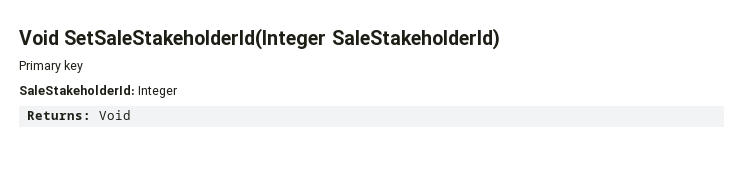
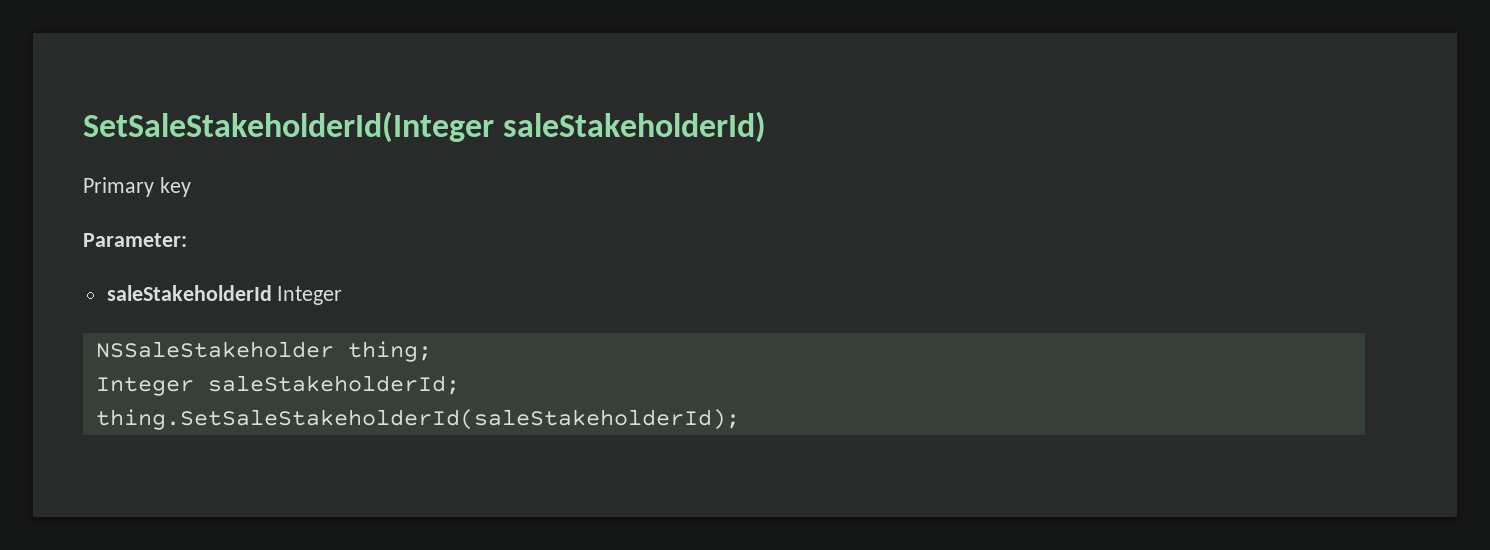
[19,28,500,50] Void SetSaleStakeholderId(Integer SaleStakeholderId) -> [83,111,767,143] SetSaleStakeholderId(Integer saleStakeholderId)
[19,85,135,95] SaleStakeholderId: -> [83,233,187,247] [106,285,272,301] Parameter: // saleStakeholderId
[26,110,131,120] Returns: Void -> [95,341,432,362] [95,375,460,396] [95,409,740,430] NSSaleStakeholder thing; // Integer saleStakeholderId; // thing.SetSaleStakeholderId(saleStakeholderId);

